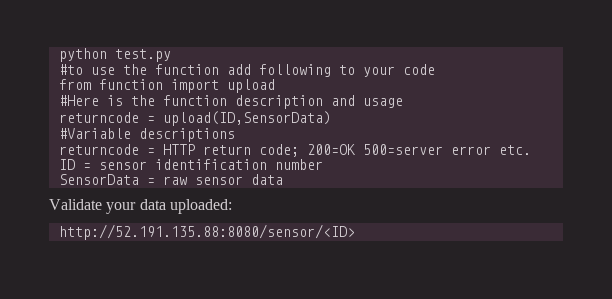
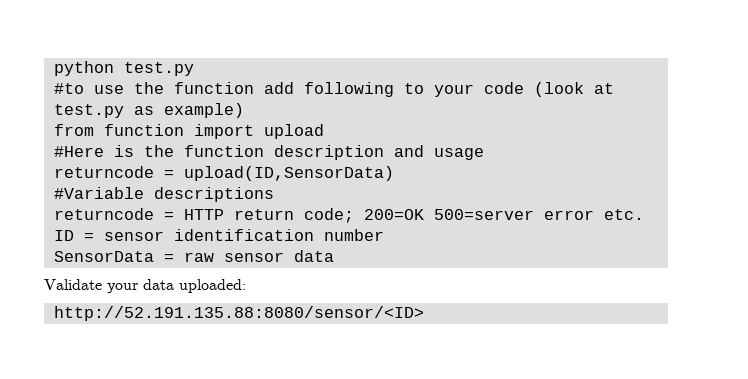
(435, 69) none -> [533,82,614,97] [53,103,244,118] (look at test.py as example)

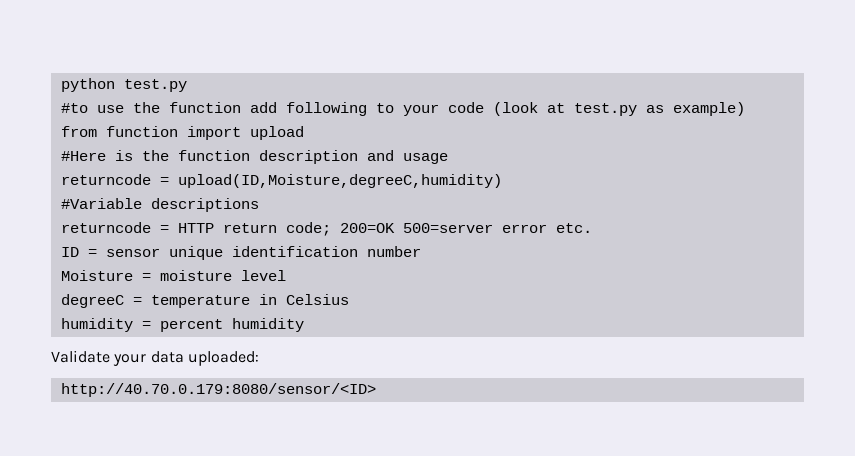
[183,166,394,181] upload(ID,SensorData) -> [177,174,502,188] upload(ID,Moisture,degreeC,humidity)
(164, 236) none -> [168,246,223,260] unique
[53,250,334,262] SensorData = raw sensor data -> [60,270,286,281] [60,294,349,308] [60,318,304,332] Moisture = moisture level // degreeC = temperature in Celsius // humidity = percent humidity
[53,306,424,321] http://52.191.135.88:8080/sensor/<ID> -> [60,383,376,397] http://40.70.0.179:8080/sensor/<ID>

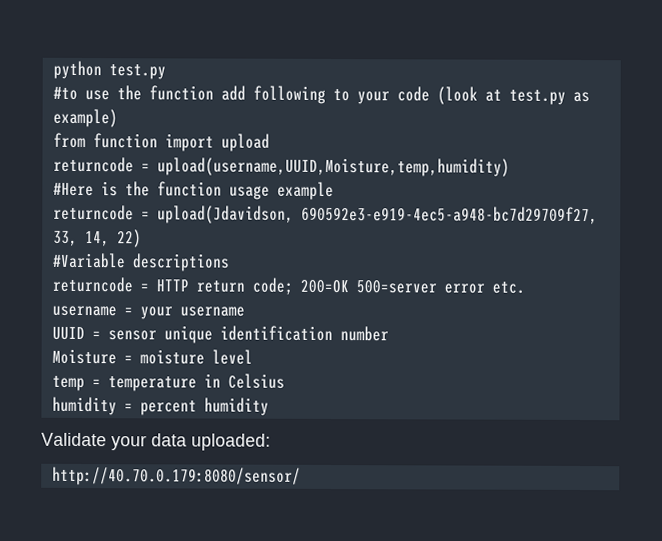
(304, 133) none -> [52,156,510,177] // returncode = upload(username,UUID,Moisture,temp,humidity)
[258,150,394,164] description and -> (222, 189) none
[60,174,502,188] // returncode = upload(ID,Moisture,degreeC,humidity) -> [276,181,334,201] [52,204,598,225] [52,229,142,248] example // returncode = upload(Jdavidson, 690592e3-e919-4ec5-a948-bc7d29709f27, 33, 14, 22)
[60,247,79,257] ID -> [51,305,245,320] [51,326,85,341] username = your username // UUID
[60,294,124,308] degreeC -> [51,375,85,392] temp
[60,383,376,397] http://40.70.0.179:8080/sensor/<ID> -> [51,466,301,486] http://40.70.0.179:8080/sensor/

